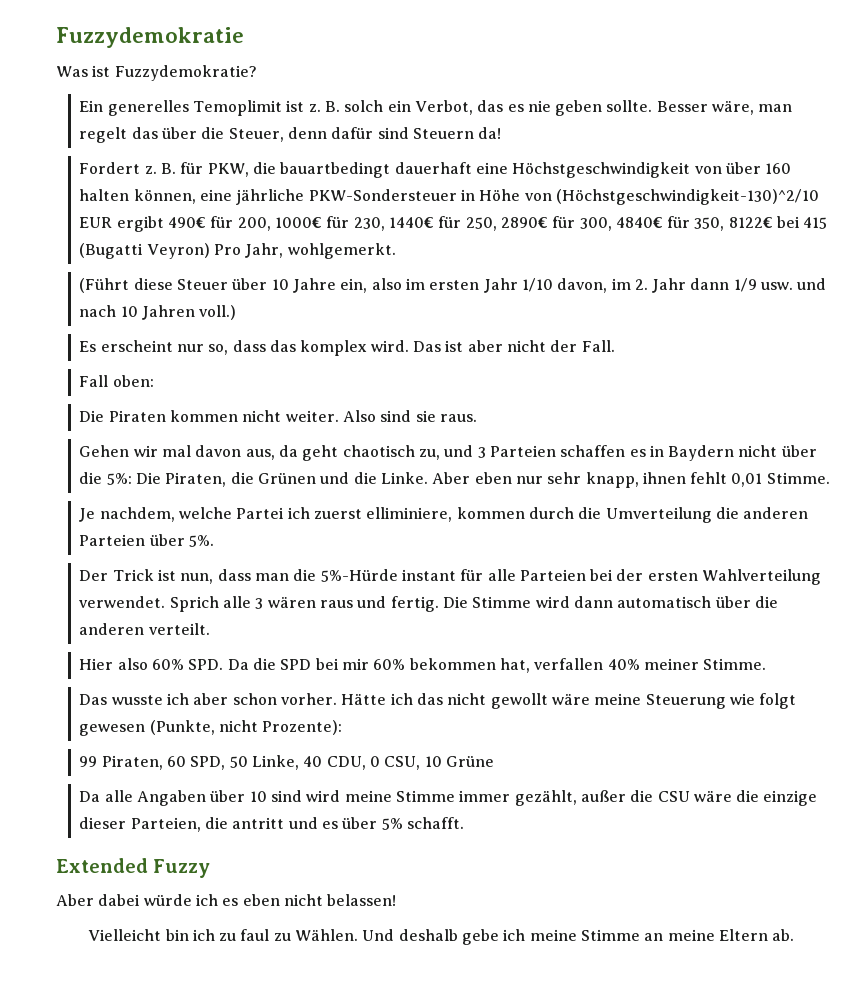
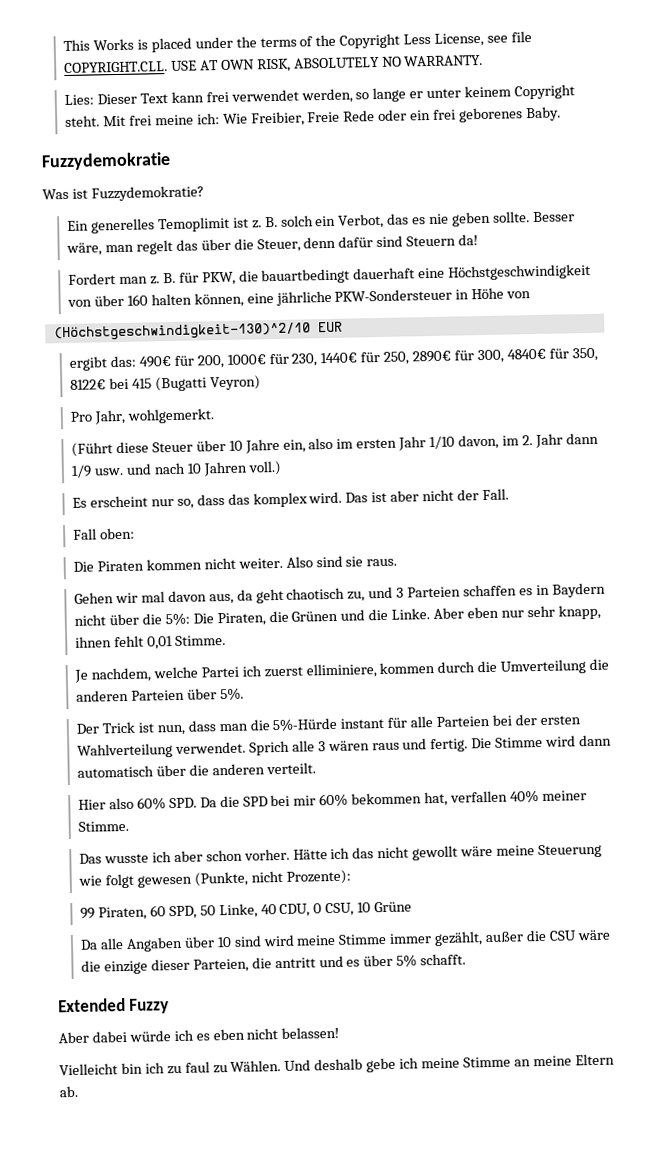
(56, 37) none -> [63,31,532,53] [64,54,484,73] [64,84,576,105] [65,106,561,127] This Works is placed under the terms of the Copyright Less License, see file COPYRIGHT.CLL. USE AT OWN RISK, ABSOLUTELY NO WARRANTY. // Lies: Dieser Text kann frei verwendet werden, so lange er unter keinem Copyright steht. Mit frei meine ich: Wie Freibier, Freie Rede oder ein frei geborenes Baby. //
(141, 168) none -> [118,276,148,284] man
(552, 197) none -> (532, 295) //
[116,216,164,232] ergibt -> [69,355,136,371] // ergibt das:
(210, 251) none -> (261, 383) //

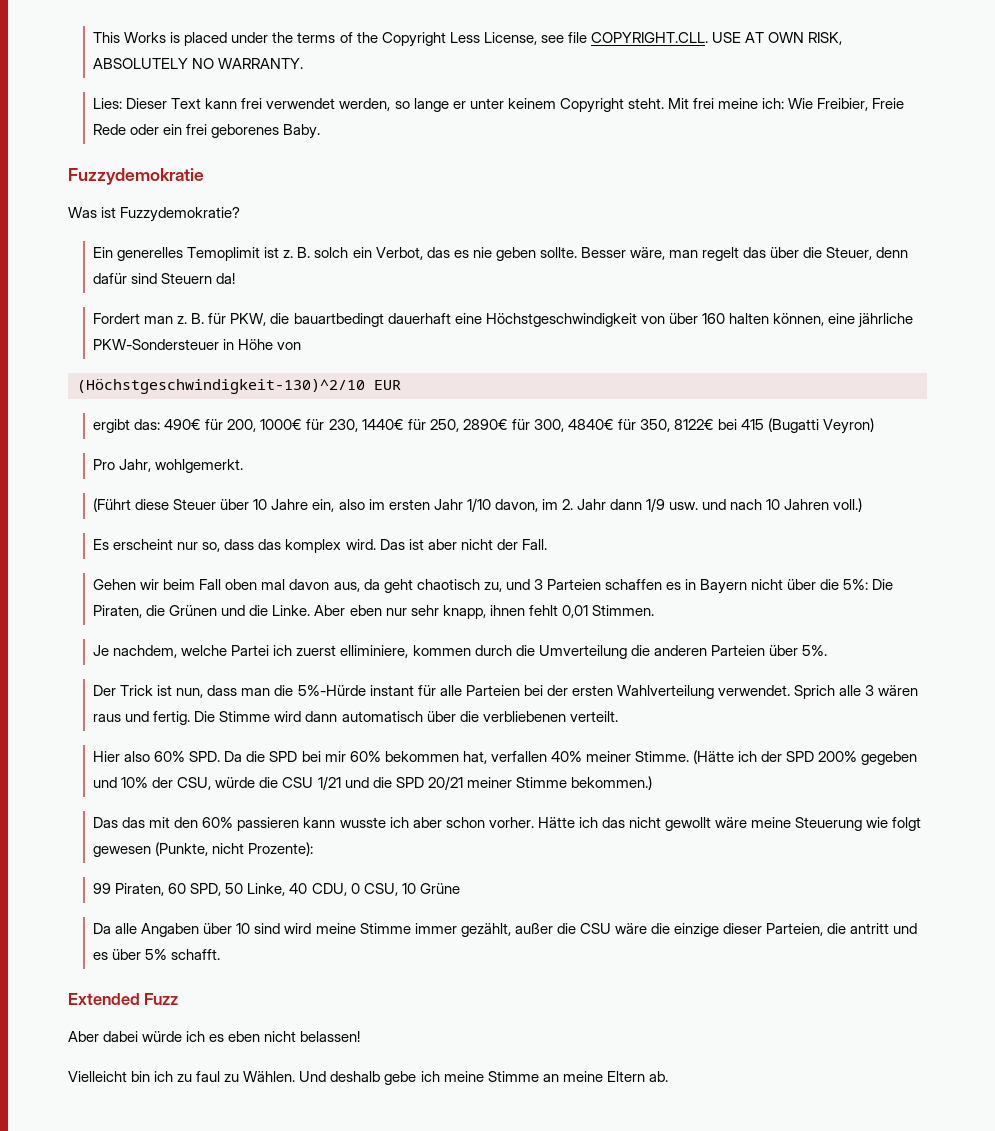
[73,527,135,540] [73,555,398,572] // Fall oben: // Die Piraten kommen nicht weiter. Also sind sie raus. -> (547, 544) none
(138, 598) none -> [163,579,258,590] beim Fall oben
[551,582,606,598] Baydern -> [700,579,748,594] Bayern
[174,635,226,646] Stimme. -> [591,605,654,616] Stimmen.
[211,763,265,776] anderen -> [482,711,566,722] verbliebenen
[79,853,103,864] // Das -> [692,750,918,765] [93,776,652,790] [93,817,336,831] (Hätte ich der SPD 200% gegeben und 10% der CSU, würde die CSU 1/21 und die SPD 20/21 meiner Stimme bekommen.) // Das das mit den 60% passieren kann
[129,998,170,1014] Fuzzy -> [144,993,179,1005] Fuzz

